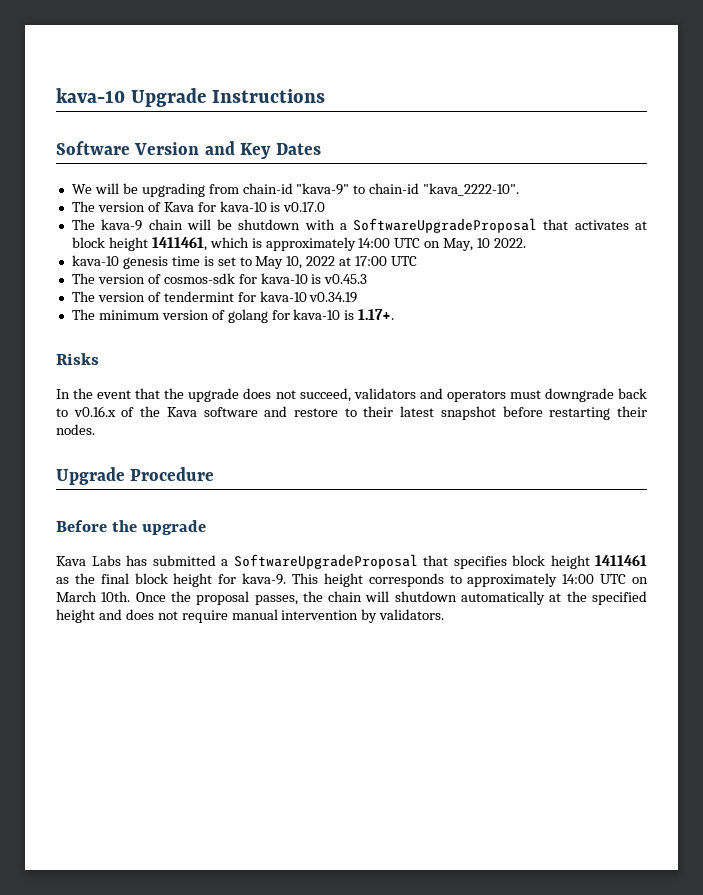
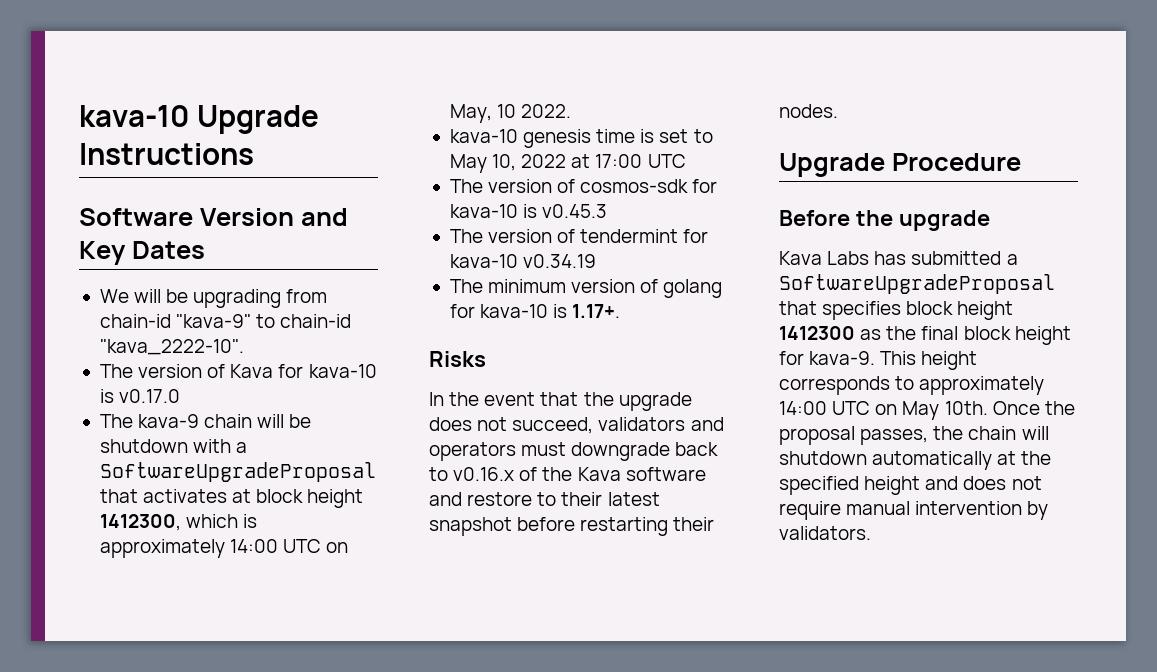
[151,237,207,251] 1411461, -> [99,514,181,531] 1412300,
[595,555,647,566] 1411461 -> [779,326,855,340] 1412300
[56,591,97,602] March -> [902,401,940,420] May

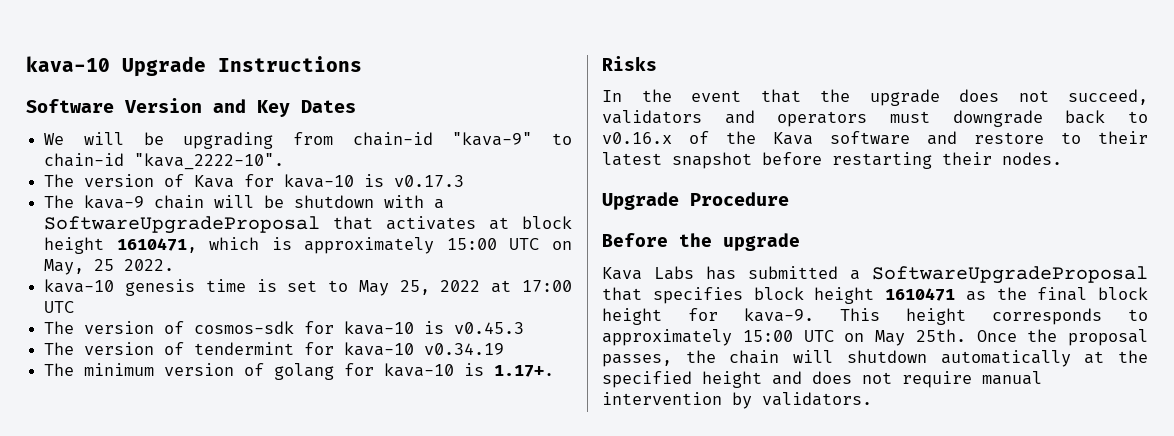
[119,389,181,403] v0.17.0 -> [394,175,465,187] v0.17.3
[99,514,181,531] 1412300, -> [116,238,197,253] 1610471,
[230,539,279,553] 14:00 -> [446,238,497,250] 15:00
[497,104,517,118] 10 -> [94,259,115,271] 25
[492,154,517,171] 10, -> [399,280,430,295] 25,
[779,326,855,340] 1412300 -> [885,288,955,301] 1610471
[779,401,827,415] 14:00 -> [742,330,793,342] 15:00
[944,401,988,415] 10th. -> [915,329,966,342] 25th.

